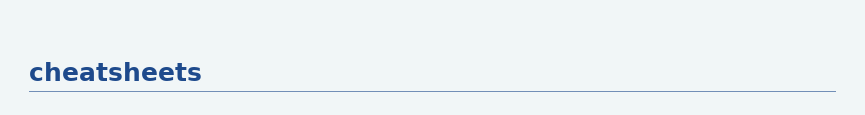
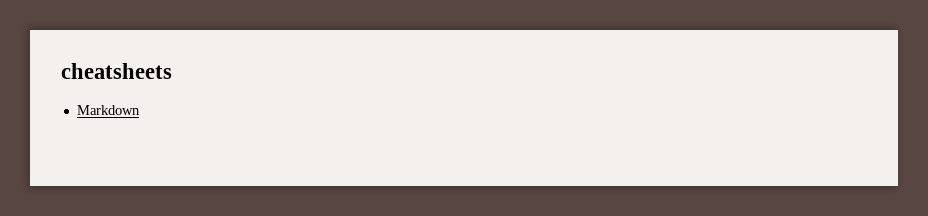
(202, 71) none -> [76,105,140,115] // Markdown

